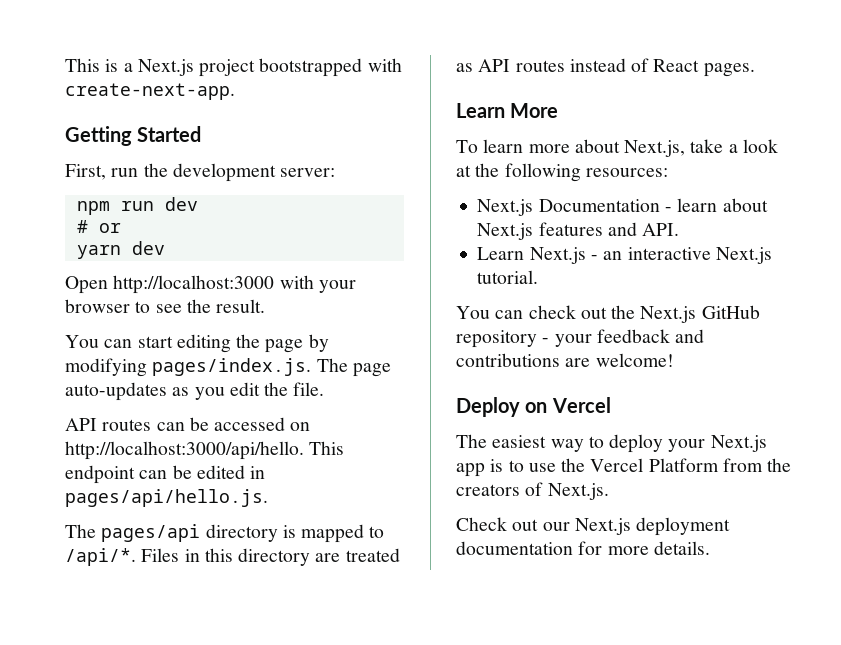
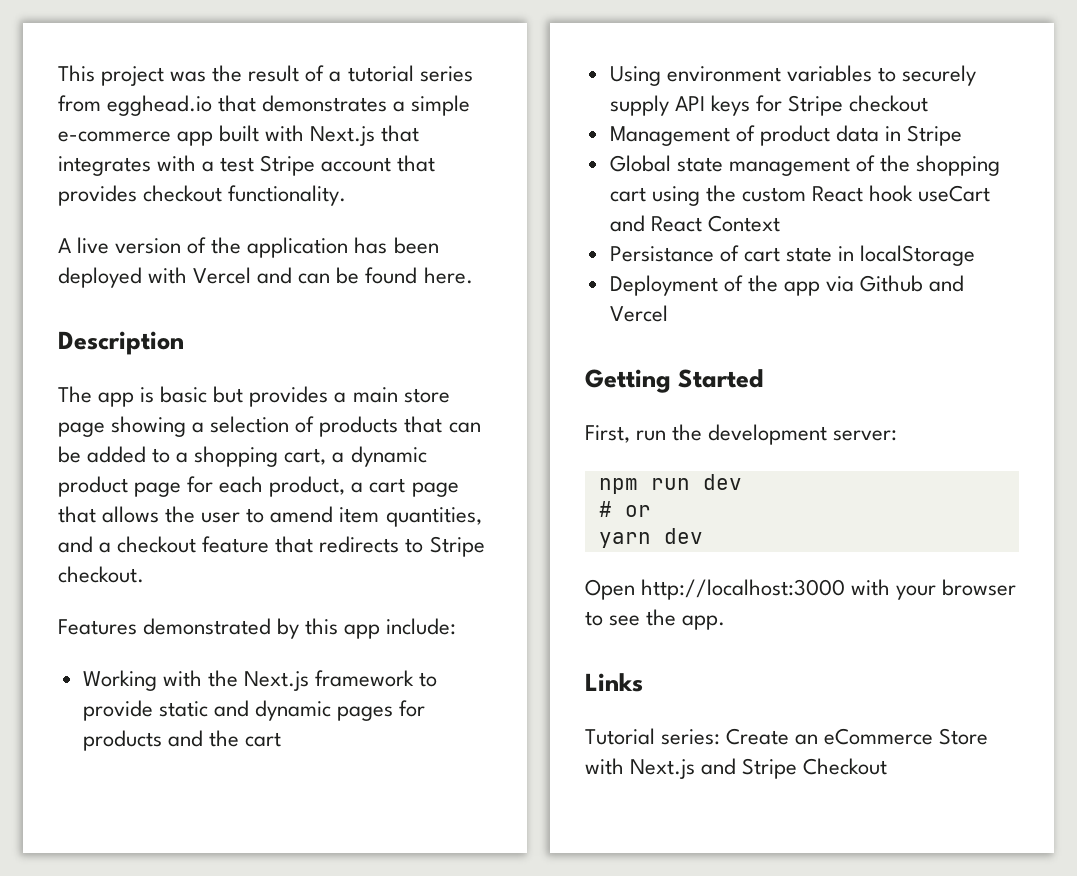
[65,58,402,77] [65,83,235,100] This is a Next.js project bootstrapped with create-next-app. -> [58,65,473,86] [58,95,471,116] [58,125,420,146] [58,155,436,176] [58,185,347,206] [58,237,439,258] [58,267,473,288] [58,331,184,355] [58,386,450,407] [58,416,481,437] [58,446,427,467] [58,476,459,497] [58,506,482,527] [58,536,485,557] [58,566,144,583] [58,618,457,639] [82,670,438,691] [82,700,426,721] [82,730,281,751] [609,65,977,86] [609,95,929,116] [609,125,963,146] [609,155,1001,176] [609,185,991,206] [609,215,780,232] [609,245,976,266] [609,275,965,296] [609,305,668,322] This project was the result of a tutorial series from egghead.io that demonstrates a simple e-commerce app built with Next.js that integrates with a test Stripe account that provides checkout functionality. // A live version of the application has been deployed with Vercel and can be found here. // Description // The app is basic but provides a main store page showing a selection of products that can be added to a shopping cart, a dynamic product page for each product, a cart page that allows the user to amend item quantities, and a checkout feature that redirects to Stripe checkout. // Features demonstrated by this app include: // Working with the Next.js framework to provide static and dynamic pages for products and the cart // Using environment variables to securely supply API keys for Stripe checkout // Management of product data in Stripe // Global state management of the shopping cart using the custom React hook useCart and React Context // Persistance of cart state in localStorage // Deployment of the app via Github and Vercel
[216,299,266,313] [65,334,329,353] [65,358,391,377] [65,382,325,401] [65,417,311,431] [65,441,345,460] [65,465,266,484] [65,489,268,507] [65,524,385,543] [65,548,400,566] [456,58,755,77] [456,103,559,118] [456,139,778,157] [456,163,668,182] [477,198,768,216] [477,222,680,240] [477,247,772,264] [477,270,539,284] [456,305,760,323] [456,329,705,348] [456,353,674,367] [456,397,611,417] [456,434,767,453] [456,458,792,477] [456,482,609,500] [456,517,731,536] [456,541,710,555] result. // You can start editing the page by modifying pages/index.js. The page auto-updates as you edit the file. // API routes can be accessed on http://localhost:3000/api/hello. This endpoint can be edited in pages/api/hello.js. // The pages/api directory is mapped to /api/*. Files in this directory are treated as API routes instead of React pages. // Learn More // To learn more about Next.js, take a look at the following resources: // Next.js Documentation - learn about Next.js features and API. // Learn Next.js - an interactive Next.js tutorial. // You can check out the Next.js GitHub repository - your feedback and contributions are welcome! // Deploy on Vercel // The easiest way to deploy your Next.js app is to use the Vercel Platform from the creators of Next.js. // Check out our Next.js deployment documentation for more details. -> [682,615,726,630] [585,673,643,692] [585,728,989,745] [585,758,888,779] app. // Links // Tutorial series: Create an eCommerce Store with Next.js and Stripe Checkout

